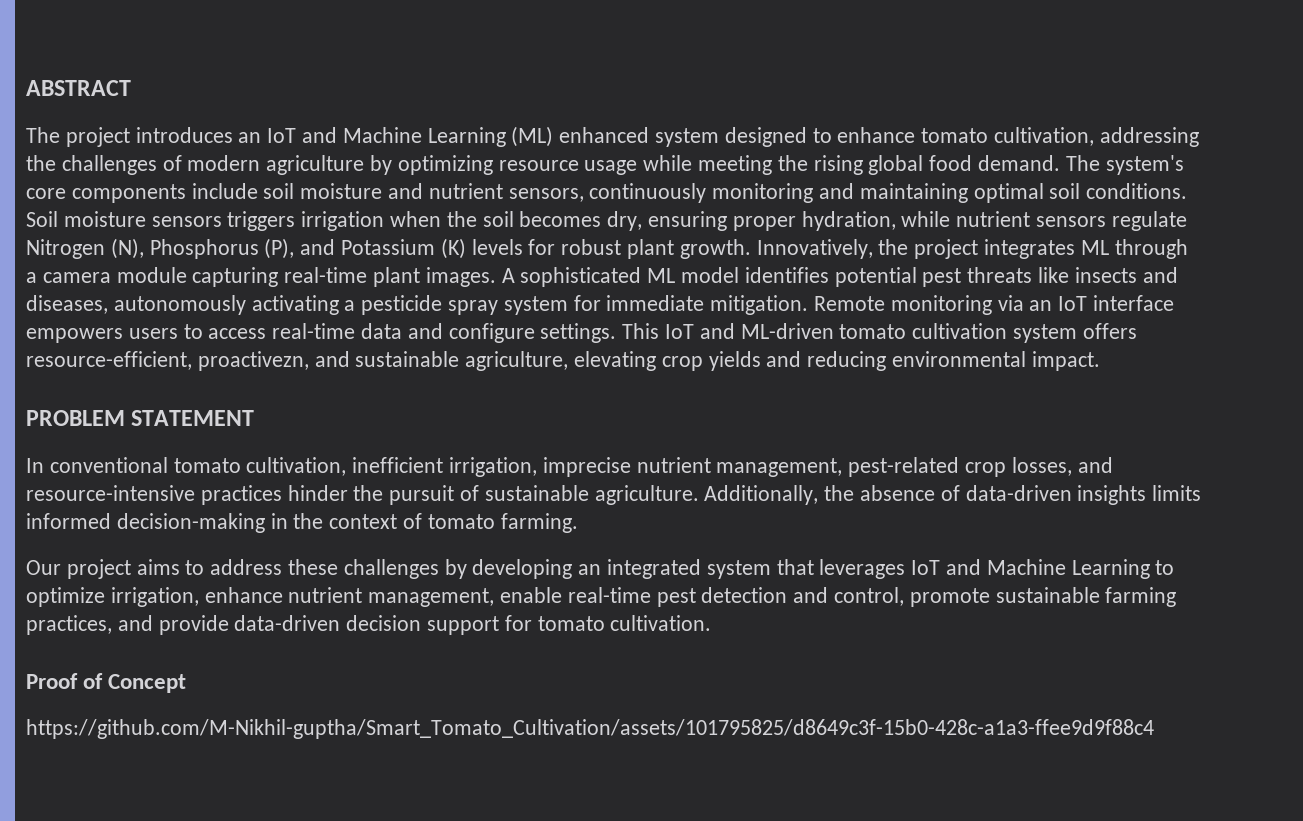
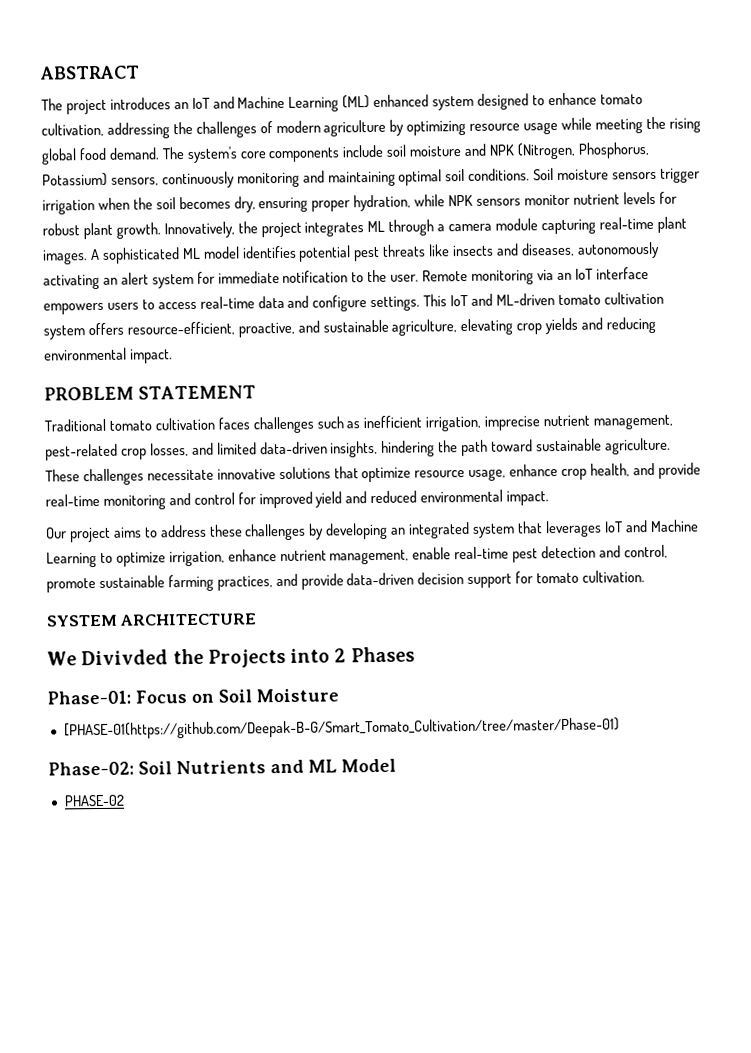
[428,183,503,199] nutrient -> [489,142,650,160] [42,172,108,187] NPK (Nitrogen, Phosphorus, Potassium)
[227,211,296,231] triggers -> [659,167,700,183] trigger
[956,211,1187,231] [26,238,466,259] nutrient sensors regulate Nitrogen (N), Phosphorus (P), and Potassium (K) -> [448,193,620,207] NPK sensors monitor nutrient
[344,295,809,315] a pesticide spray system for immediate mitigation. -> [102,269,420,289] an alert system for immediate notification to the user.
[197,351,309,371] proactivezn, -> [237,321,295,338] proactive,
[26,457,347,476] In conventional tomato cultivation, -> [44,416,361,434] Traditional tomato cultivation faces challenges such as
[26,485,1202,505] [26,513,578,533] resource-intensive practices hinder the pursuit of sustainable agriculture. Additionally, the absence of data-driven insights limits informed decision-making in the context of tomato farming. -> [216,437,671,458] [45,462,701,486] [45,489,550,510] limited data-driven insights, hindering the path toward sustainable agriculture. These challenges necessitate innovative solutions that optimize resource usage, enhance crop health, and provide real-time monitoring and control for improved yield and reduced environmental impact.
[26,673,187,693] [26,719,1154,739] Proof of Concept // https://github.com/M-Nikhil-guptha/Smart_Tomato_Cultivation/assets/101795825/d8649c3f-15b0-428c-a1a3-ffee9d9f88c4 -> [46,613,258,627] [47,646,415,668] [47,688,339,705] [63,717,620,740] [48,758,396,776] [63,794,125,807] SYSTEM ARCHITECTURE // We Divivded the Projects into 2 Phases // Phase-01: Focus on Soil Moisture // [PHASE-01(https://github.com/Deepak-B-G/Smart_Tomato_Cultivation/tree/master/Phase-01) // Phase-02: Soil Nutrients and ML Model // PHASE-02

